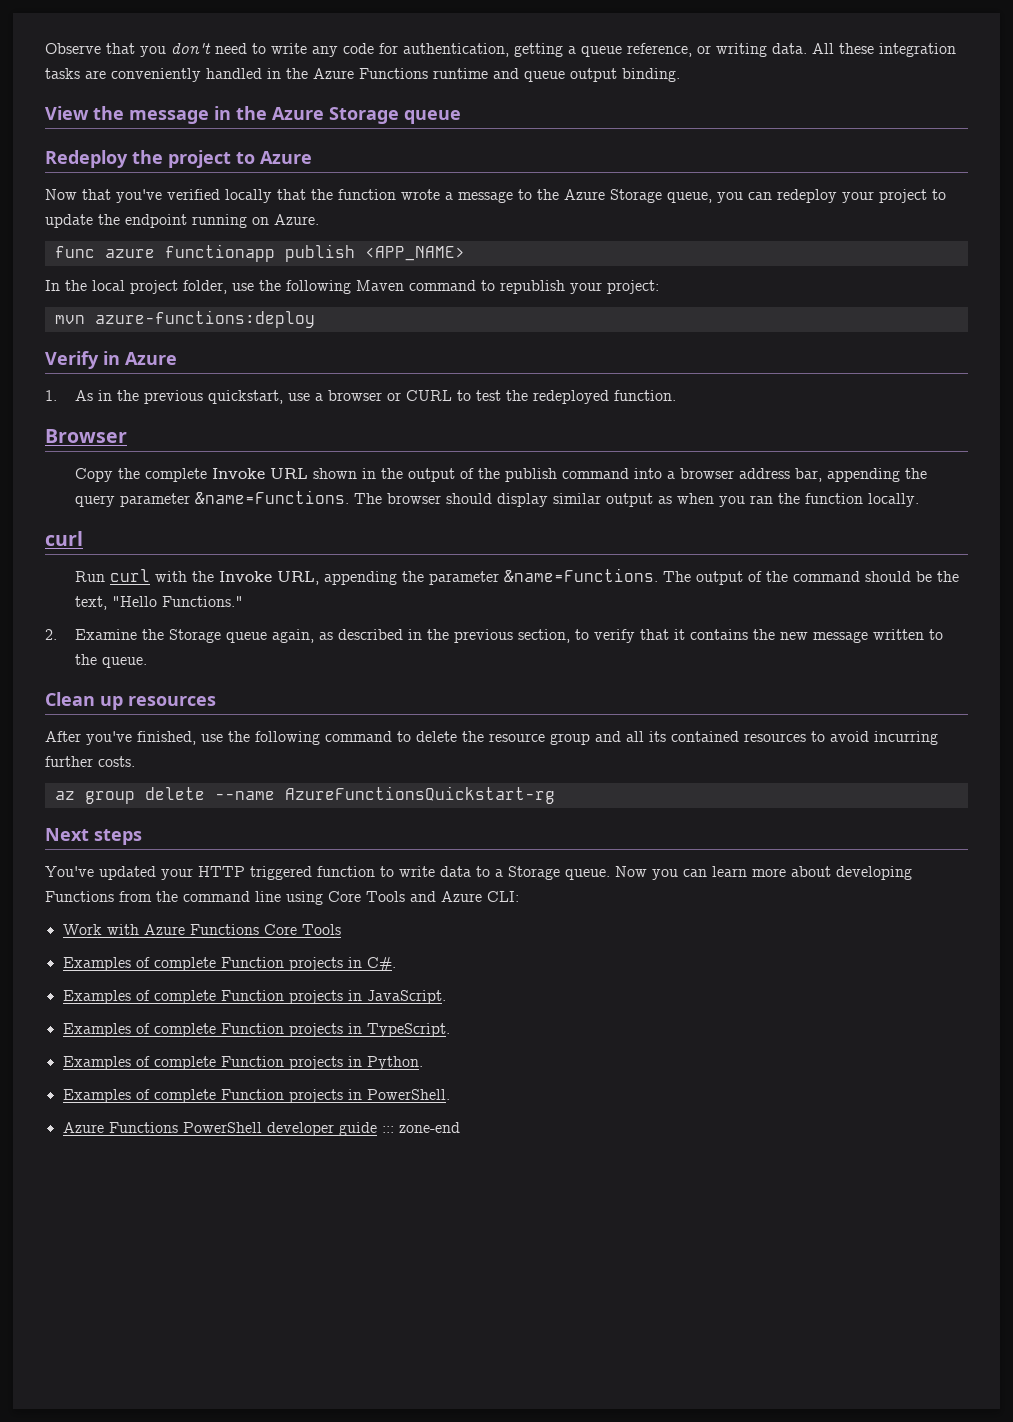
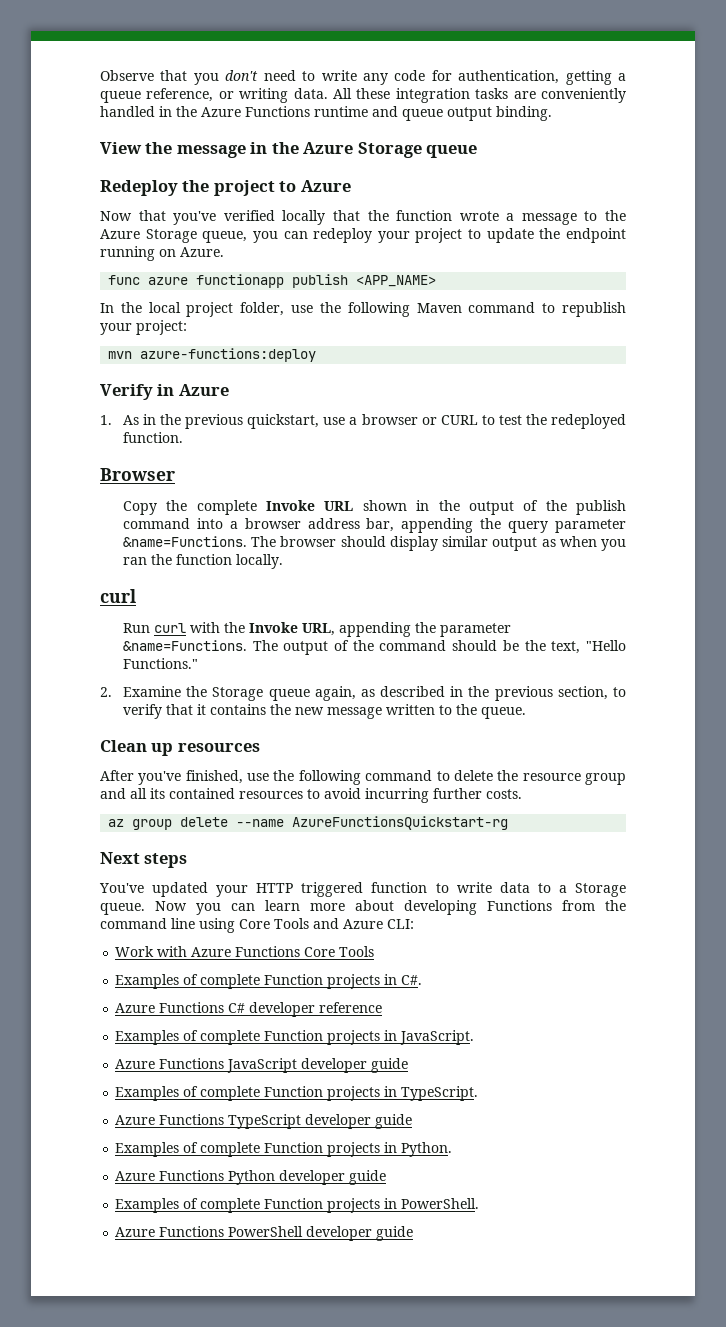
(396, 964) none -> [115,1002,383,1017] // Azure Functions C# developer reference
(446, 997) none -> [115,1058,409,1073] // Azure Functions JavaScript developer guide
(450, 1030) none -> [115,1114,413,1129] // Azure Functions TypeScript developer guide
(423, 1063) none -> [115,1170,387,1185] // Azure Functions Python developer guide
[381,1122,460,1133] ::: zone-end -> (414, 1233) none

